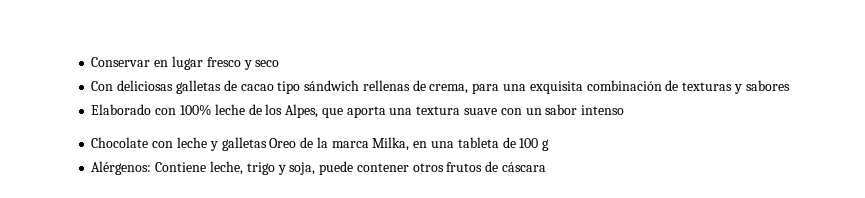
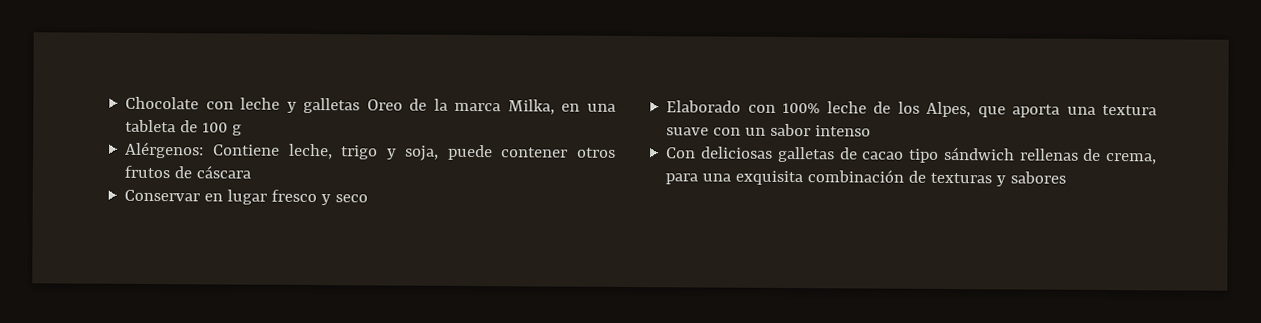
[91,56,280,70] [91,80,790,94] [91,104,625,118] Conservar en lugar fresco y seco // Con deliciosas galletas de cacao tipo sándwich rellenas de crema, para una exquisita combinación de texturas y sabores // Elaborado con 100% leche de los Alpes, que aporta una textura suave con un sabor intenso // -> (125, 103) none
(546, 167) none -> [124,189,369,206] [666,100,1157,118] [666,123,872,137] [666,146,1157,165] [665,169,1067,187] // Conservar en lugar fresco y seco // Elaborado con 100% leche de los Alpes, que aporta una textura suave con un sabor intenso // Con deliciosas galletas de cacao tipo sándwich rellenas de crema, para una exquisita combinación de texturas y sabores

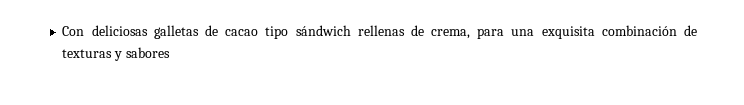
[125,96,616,115] [125,119,243,136] [125,141,616,161] [124,165,252,179] [124,189,369,206] [666,100,1157,118] [666,123,872,137] Chocolate con leche y galletas Oreo de la marca Milka, en una tableta de 100 g // Alérgenos: Contiene leche, trigo y soja, puede contener otros frutos de cáscara // Conservar en lugar fresco y seco // Elaborado con 100% leche de los Alpes, que aporta una textura suave con un sabor intenso // -> (62, 31) none

